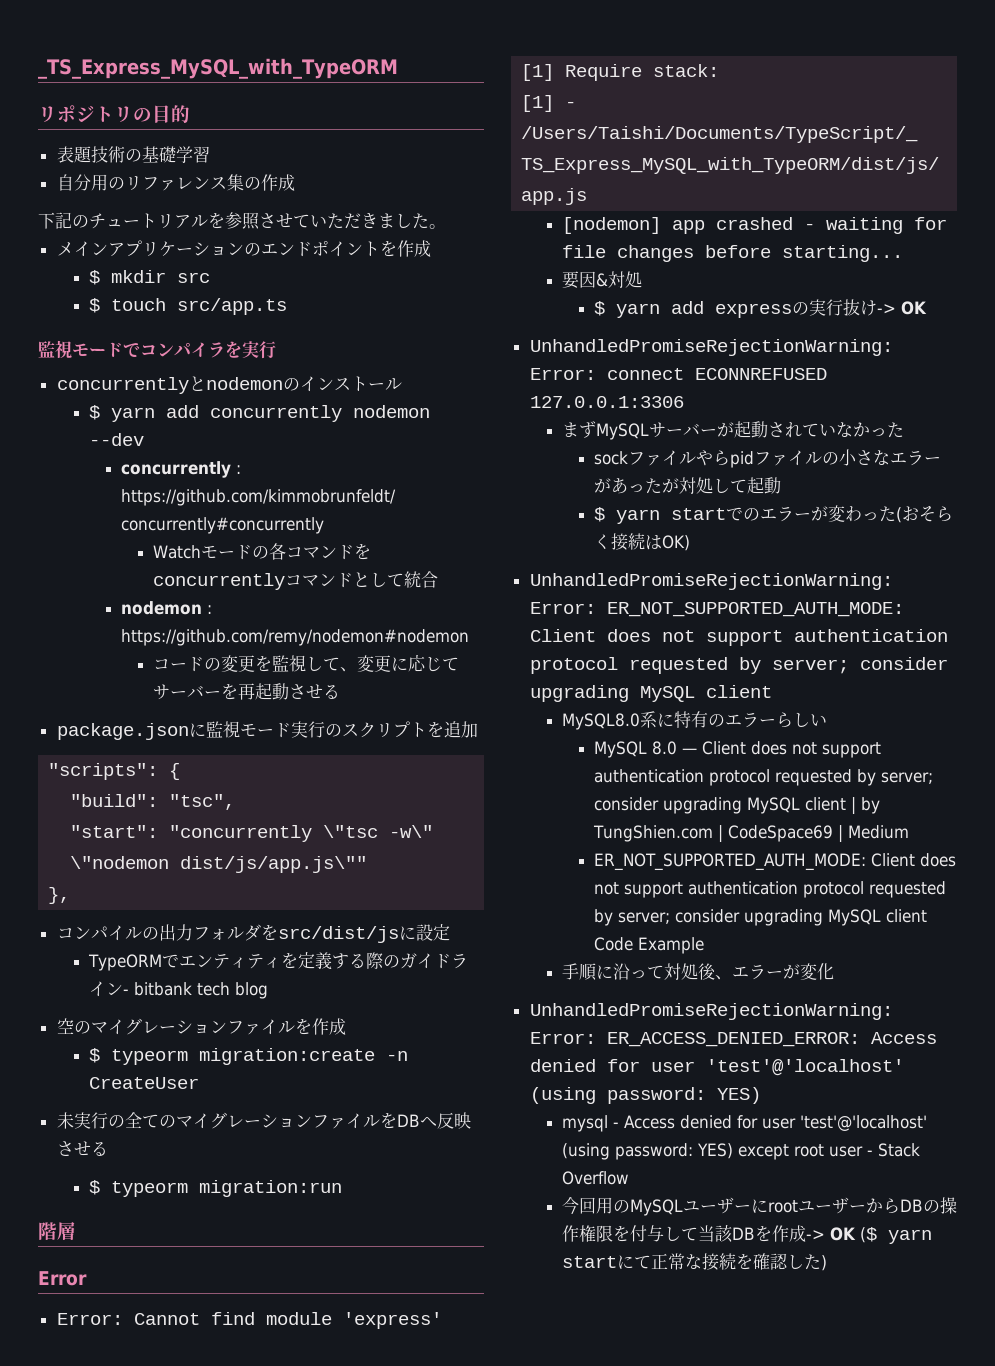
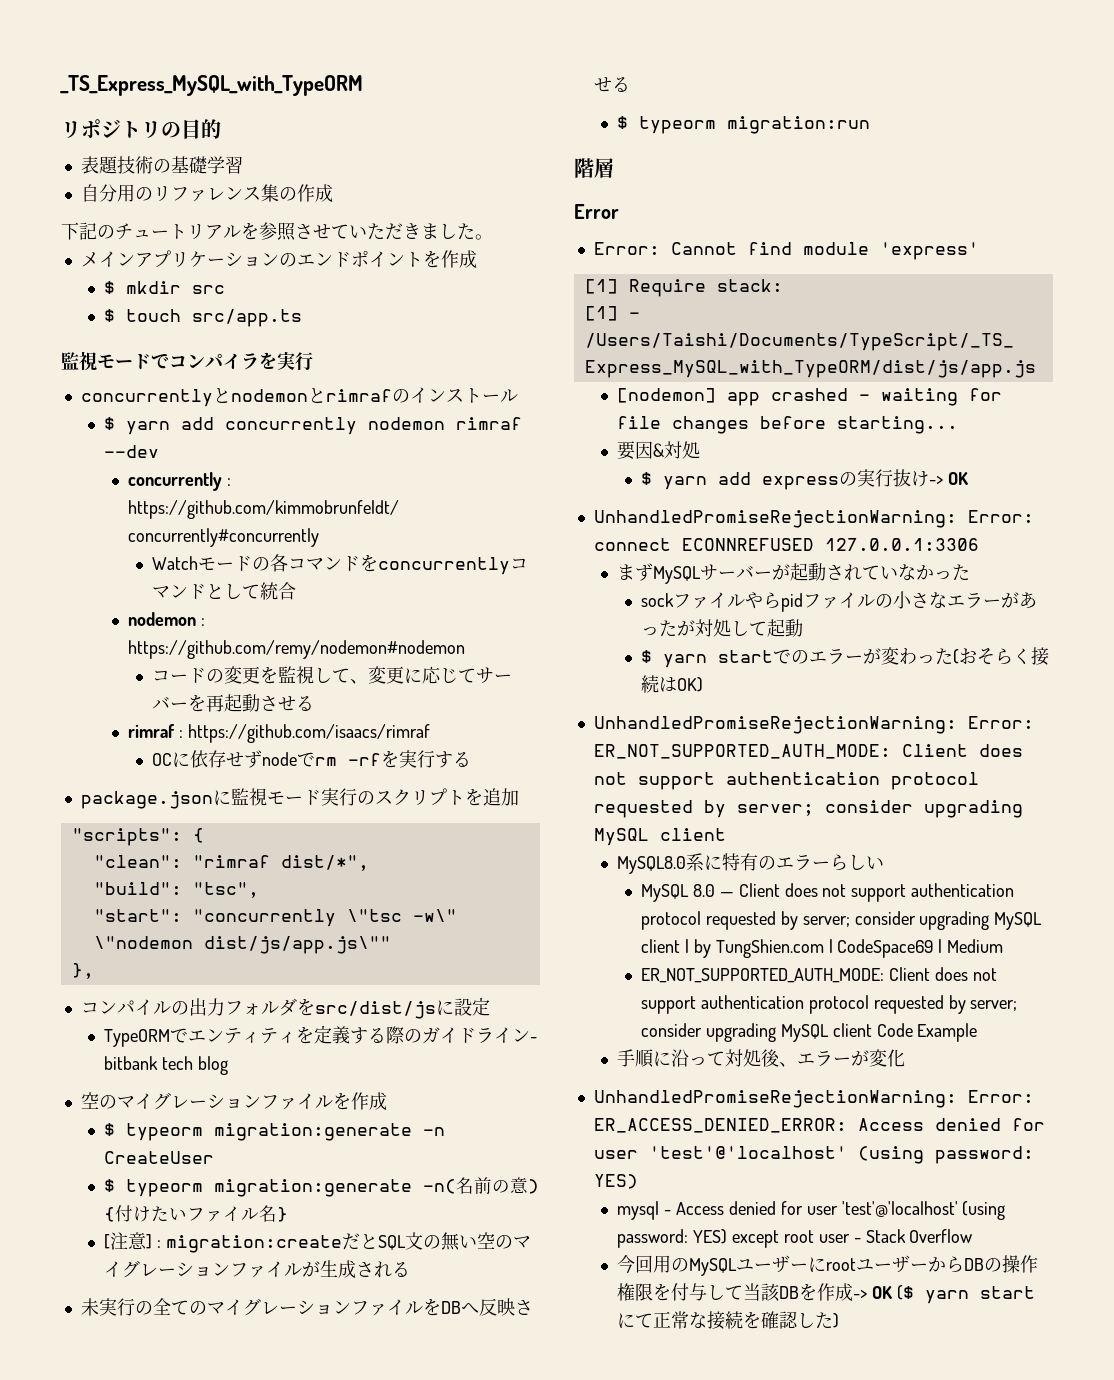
(283, 383) none -> [307,388,392,403] とrimraf
(430, 411) none -> [456,417,523,430] rimraf
(341, 691) none -> [128,724,430,743] [151,750,471,768] // rimraf : https://github.com/isaacs/rimraf // OCに依存せずnodeでrm -rfを実行する
(181, 771) none -> [93,855,369,871] // "clean": "rimraf dist/*",
[198,1048,375,1065] migration:create -> [214,1123,413,1141] migration:generate
(199, 1083) none -> [104,1177,540,1197] [104,1205,289,1222] [104,1232,532,1253] [104,1260,411,1278] // $ typeorm migration:generate -n(名前の意) {付けたいファイル名} // [注意] : migration:createだとSQL文の無い空のマイグレーションファイルが生成される

